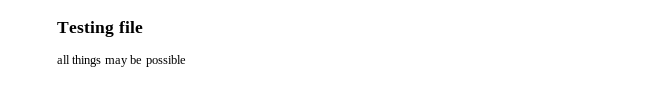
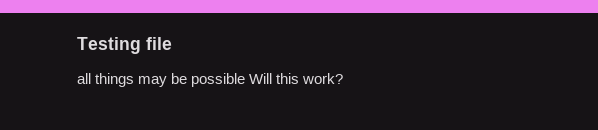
(186, 61) none -> [249,73,344,84] Will this work?

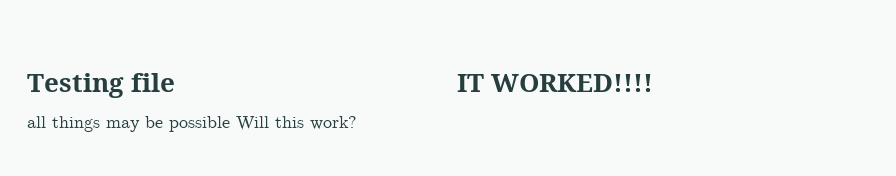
(344, 78) none -> [457,74,654,92] // IT WORKED!!!!

